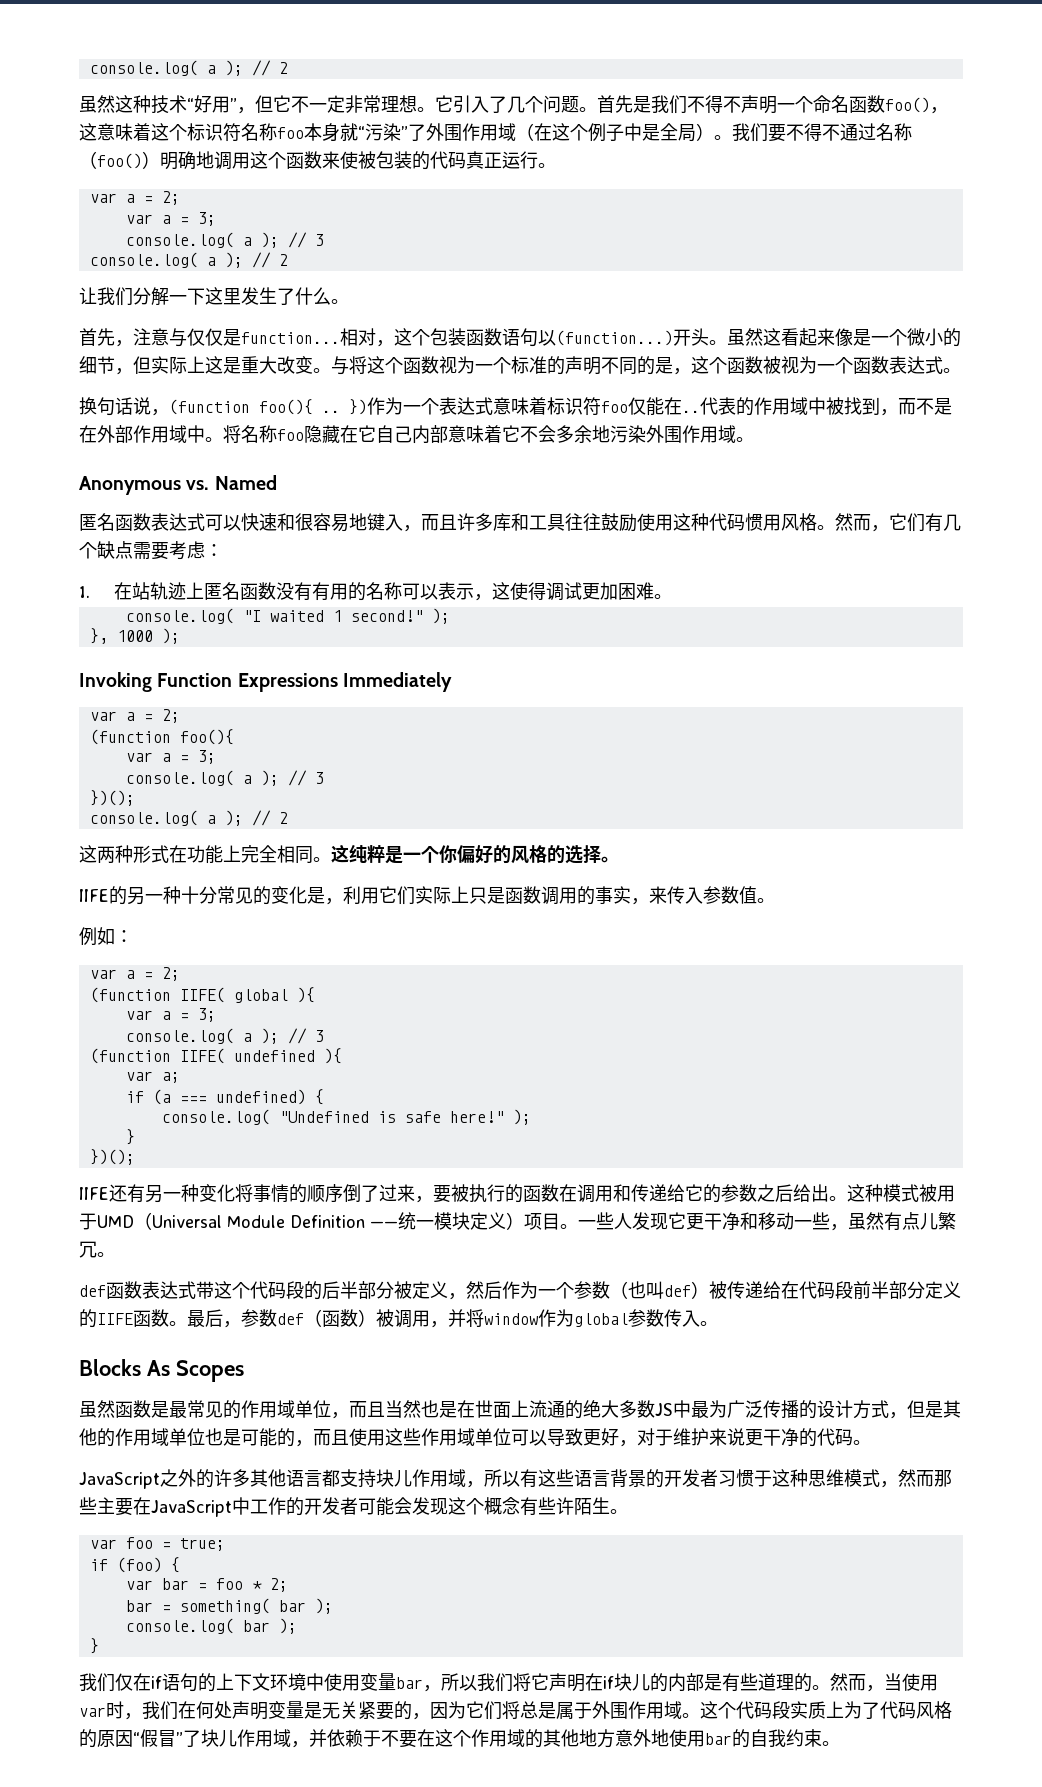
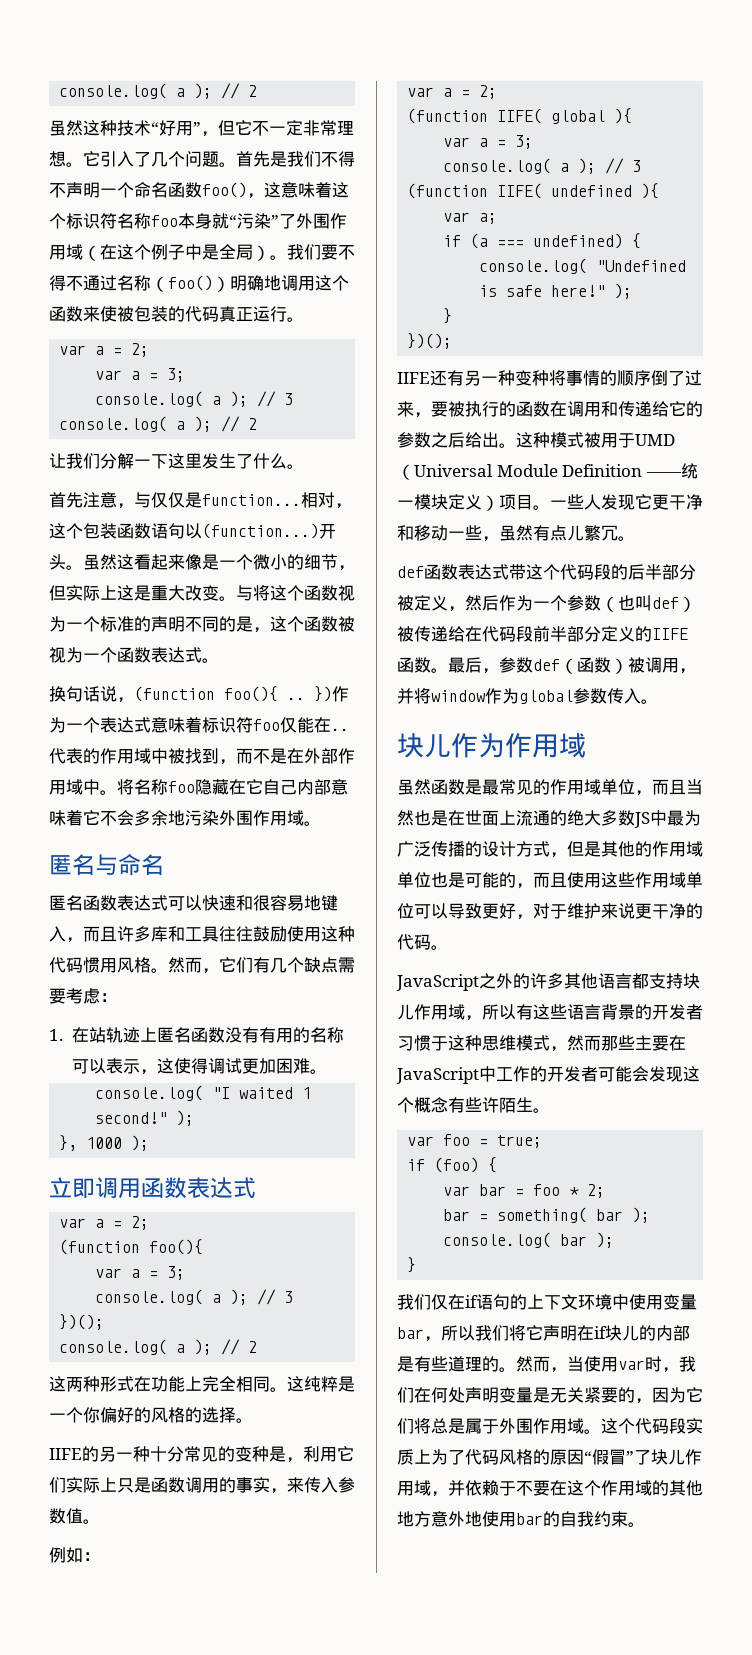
[115,328,169,347] ，注意 -> [83,492,134,509] 注意，
[79,475,277,495] Anonymous vs. Named -> [49,854,164,876] 匿名与命名
[79,672,452,692] Invoking Function Expressions Immediately -> [49,1177,256,1199] 立即调用函数表达式
[289,886,307,904] 化 -> [252,1446,269,1462] 种
[217,1184,235,1202] 化 -> [532,370,549,386] 种
[79,1359,244,1382] Blocks As Scopes -> [397,733,586,758] 块儿作为作用域

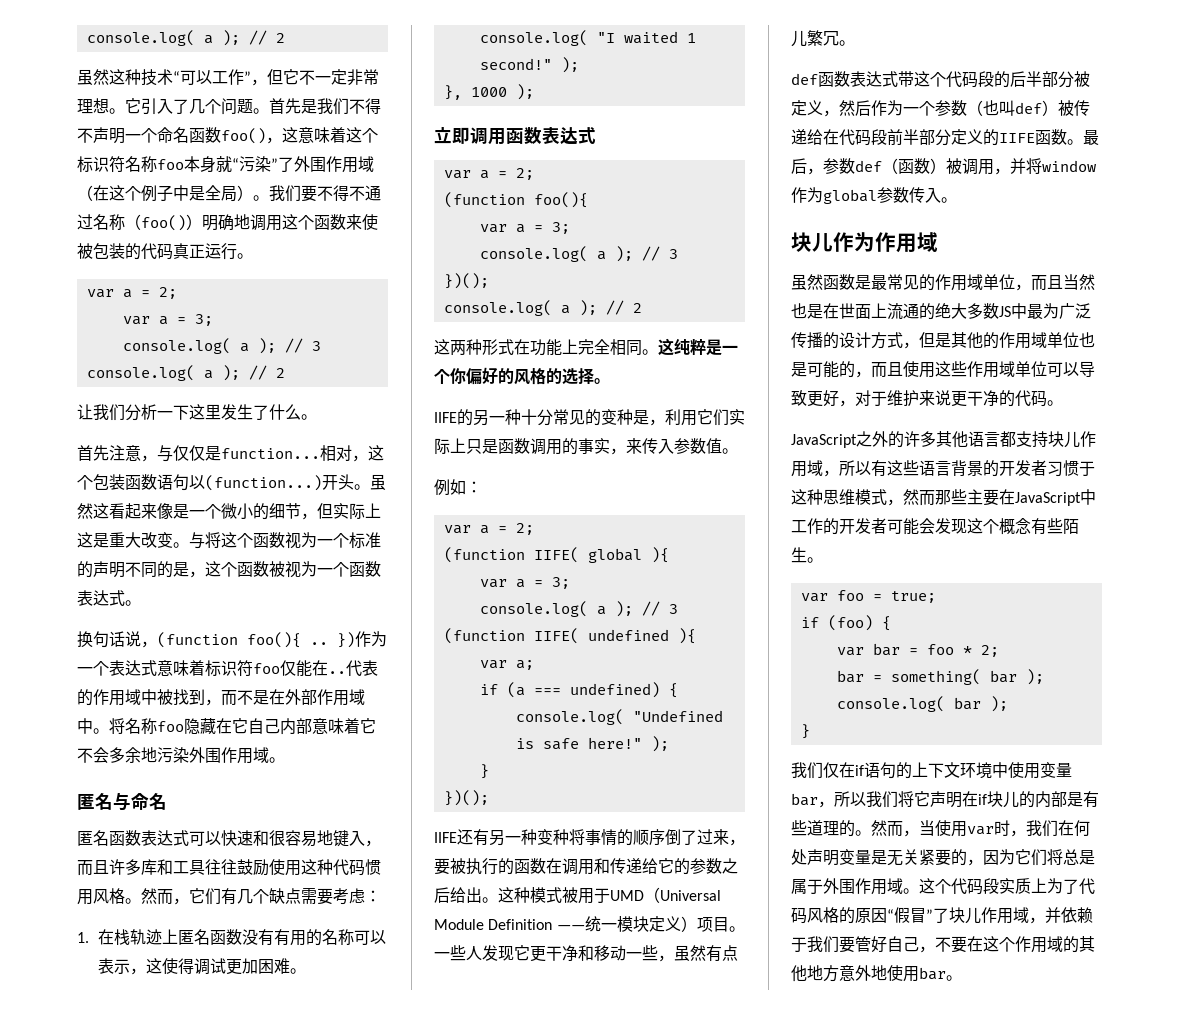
[159,120,193,136] 好用 -> [180,69,244,85] 可以工作
[117,453,134,469] 解 -> [141,404,157,420] 析
[88,1027,106,1043] 站 -> [113,929,130,945] 栈
[482,1097,499,1113] 许 -> (1063, 526) none
(516, 1488) none -> [807,936,935,953] 我们要管好自己，
[543,1511,628,1527] 的自我约束 -> (946, 973) none

